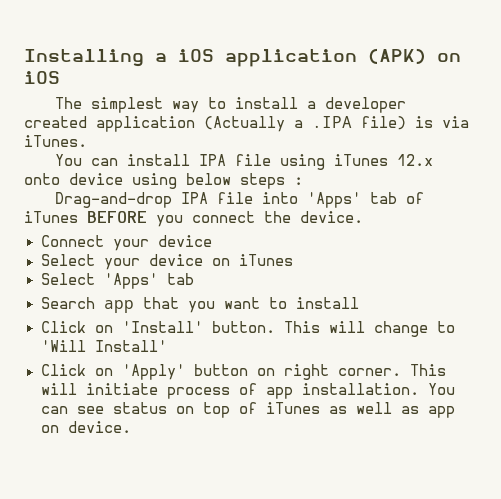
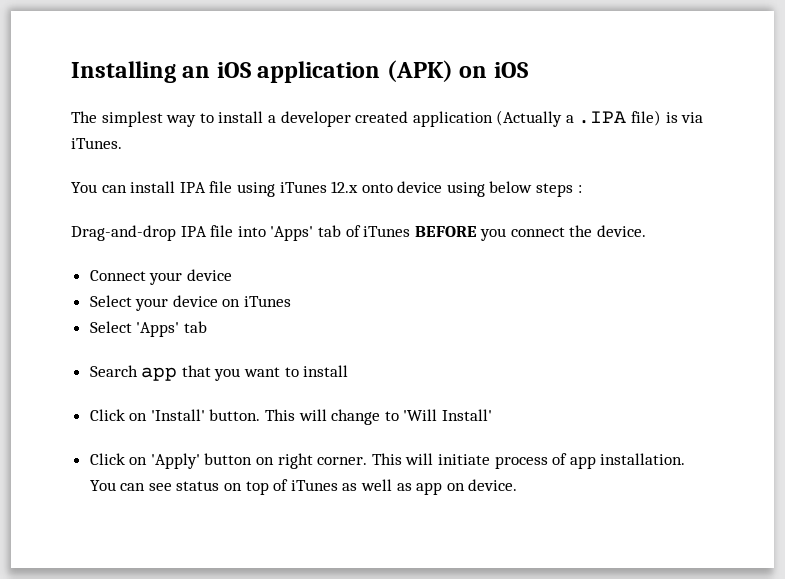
[155,53,167,62] a -> [182,66,211,78] an

